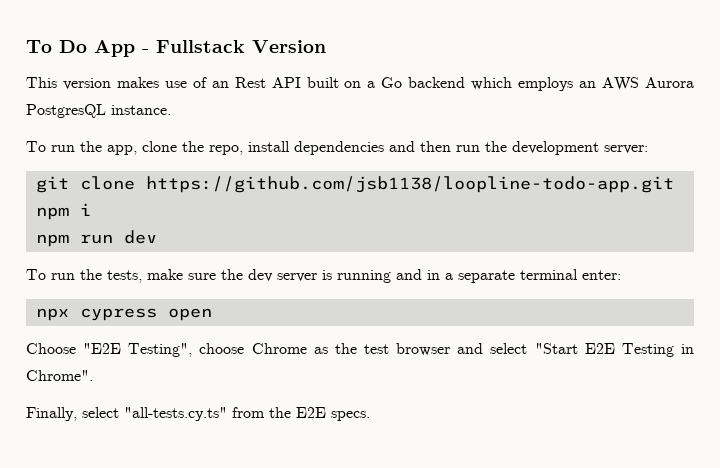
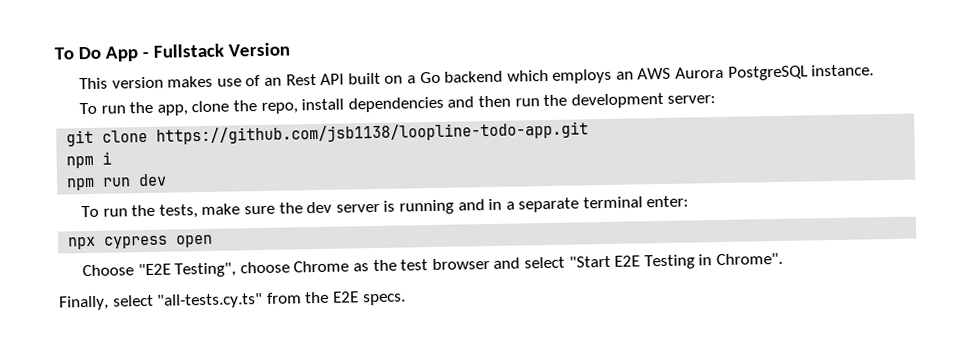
[26,104,106,118] PostgresQL -> [727,65,808,81] PostgreSQL

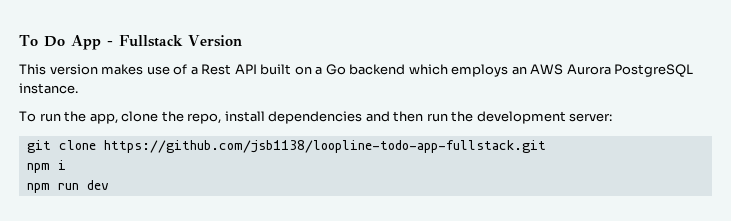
[263,77,282,86] an -> [190,66,198,75] a
[156,121,590,145] https://github.com/jsb1138/loopline-todo-app.git -> [103,140,546,153] https://github.com/jsb1138/loopline-todo-app-fullstack.git
[81,195,690,219] [68,234,214,250] [82,252,783,278] [59,291,406,311] // To run the tests, make sure the dev server is running and in a separate terminal enter: // npx cypress open // Choose "E2E Testing", choose Chrome as the test browser and select "Start E2E Testing in Chrome". // Finally, select "all-tests.cy.ts" from the E2E specs. -> (109, 185) none

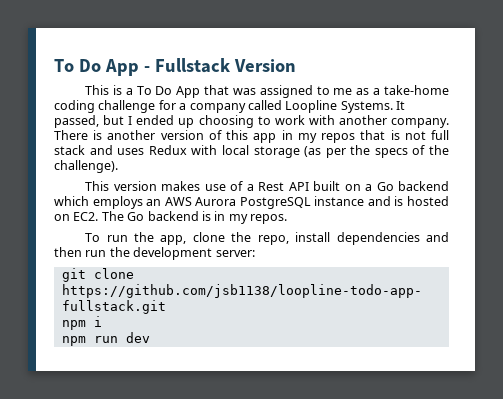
(242, 41) none -> [85,85,449,98] [54,100,405,113] [54,115,449,128] [54,130,449,143] [54,145,449,158] [54,160,118,173] // This is a To Do App that was assigned to me as a take-home coding challenge for a company called Loopline Systems. It passed, but I ended up choosing to work with another company. There is another version of this app in my repos that is not full stack and uses Redux with local storage (as per the specs of the challenge).
[19,83,78,94] instance. -> [314,196,449,206] [54,211,287,224] instance and is hosted on EC2. The Go backend is in my repos.

